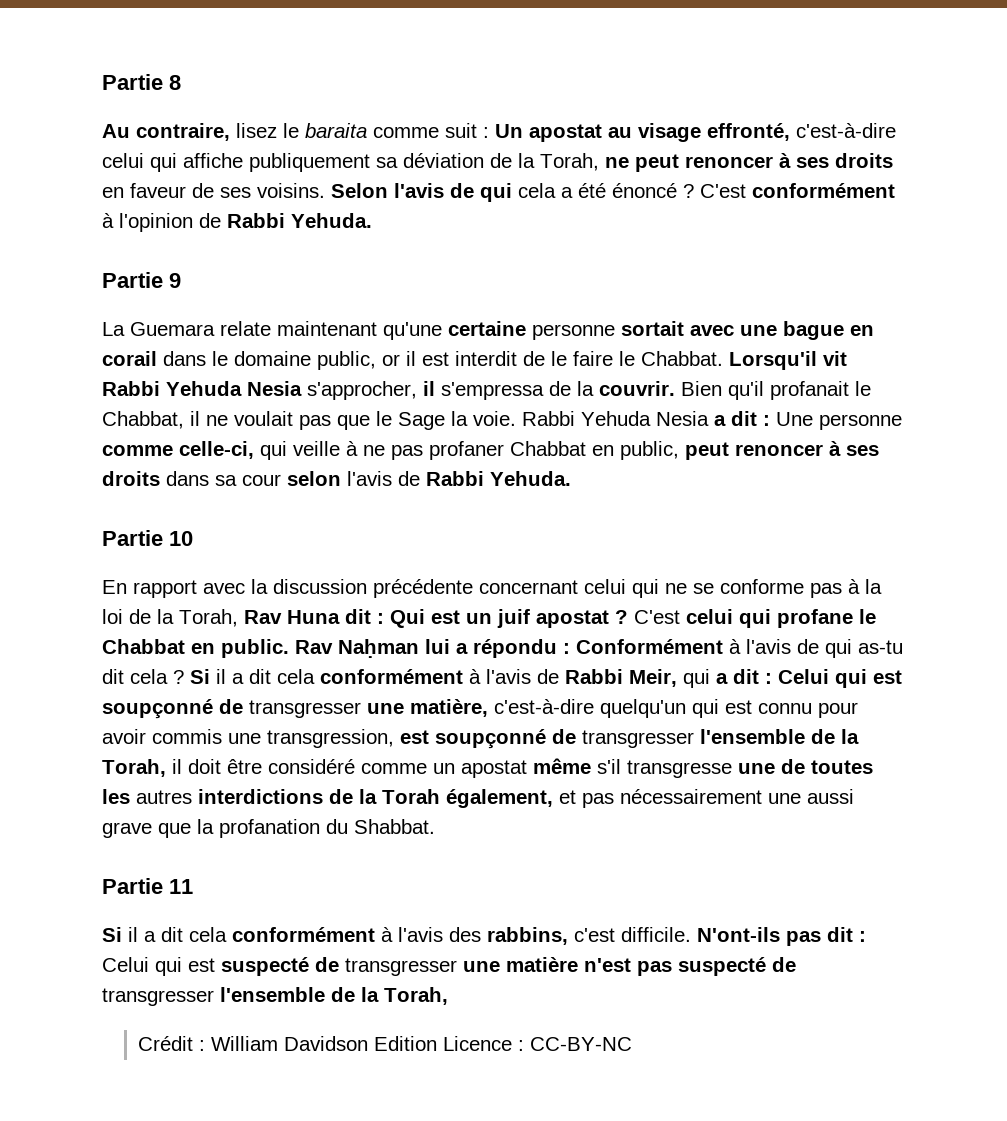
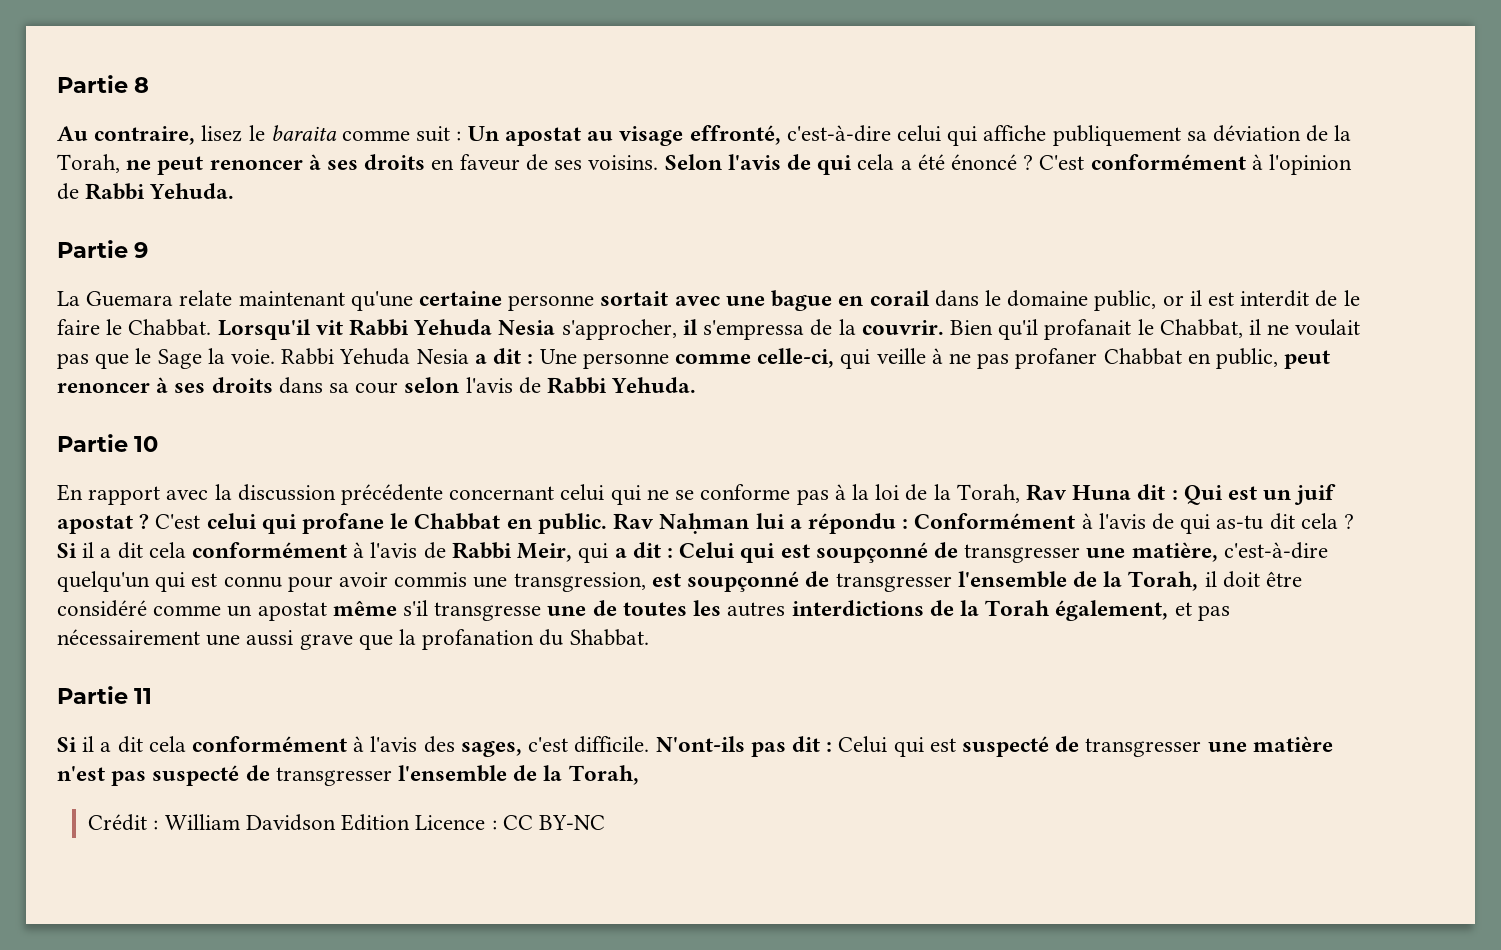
[487,927,568,945] rabbins, -> [460,740,522,757] sages,
[530,1037,633,1051] CC-BY-NC -> [502,815,605,830] CC BY-NC

